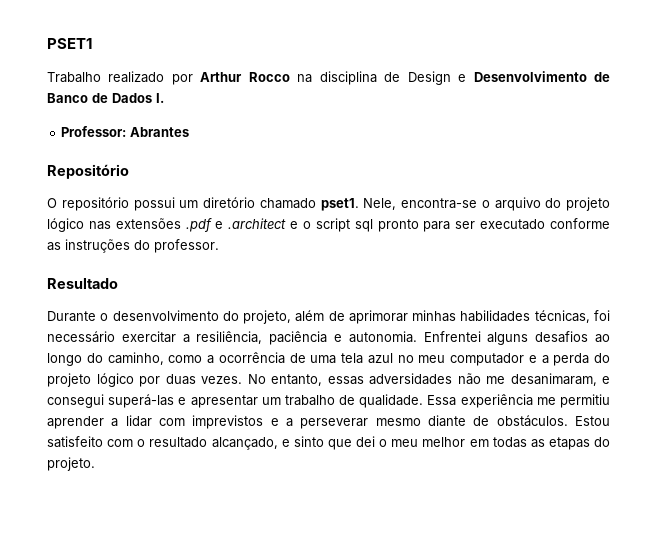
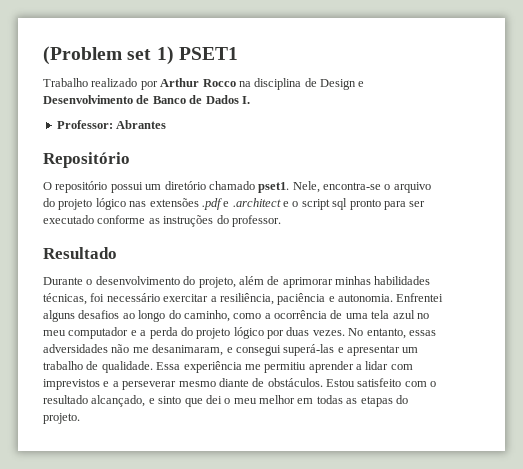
(47, 43) none -> [43,46,174,65] (Problem set 1)

